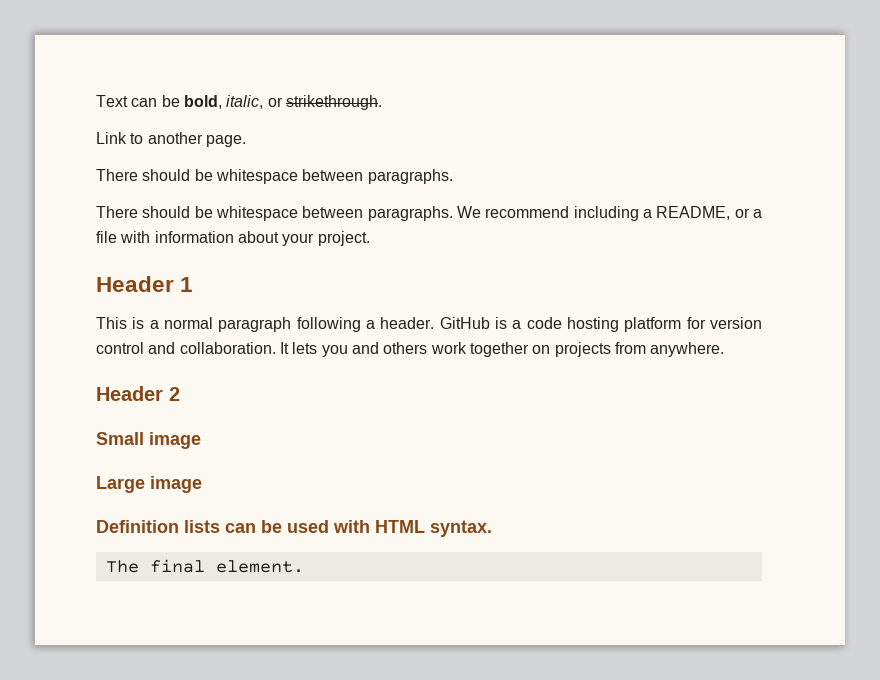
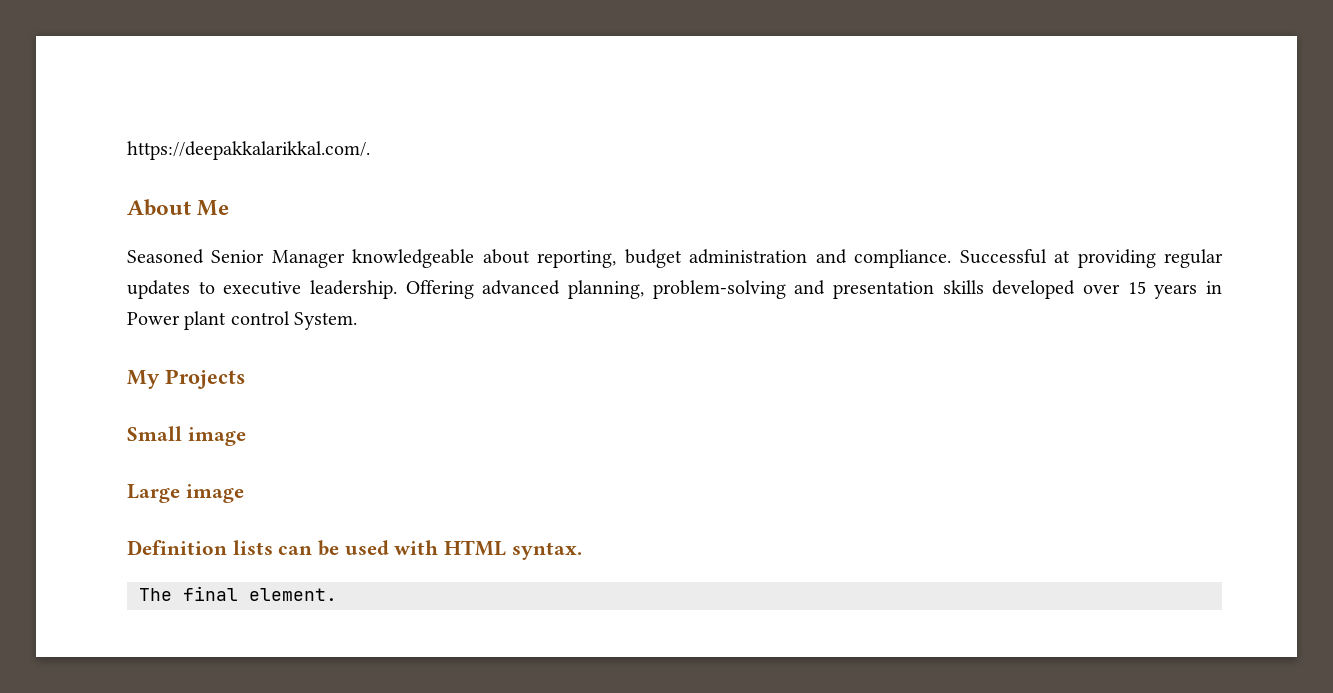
[96,95,382,110] [96,132,246,147] [96,169,453,184] [96,206,763,221] [96,231,370,246] [96,276,194,292] [96,317,763,332] [96,342,725,357] [96,386,180,401] Text can be bold, italic, or strikethrough. // Link to another page. // There should be whitespace between paragraphs. // There should be whitespace between paragraphs. We recommend including a README, or a file with information about your project. // Header 1 // This is a normal paragraph following a header. GitHub is a code hosting platform for version control and collaboration. It lets you and others work together on projects from anywhere. // Header 2 -> [127,141,370,160] [127,199,230,216] [127,249,1223,268] [127,280,1222,299] [127,311,358,330] [127,369,245,389] https://deepakkalarikkal.com/. // About Me // Seasoned Senior Manager knowledgeable about reporting, budget administration and compliance. Successful at providing regular updates to executive leadership. Offering advanced planning, problem-solving and presentation skills developed over 15 years in Power plant control System. // My Projects

